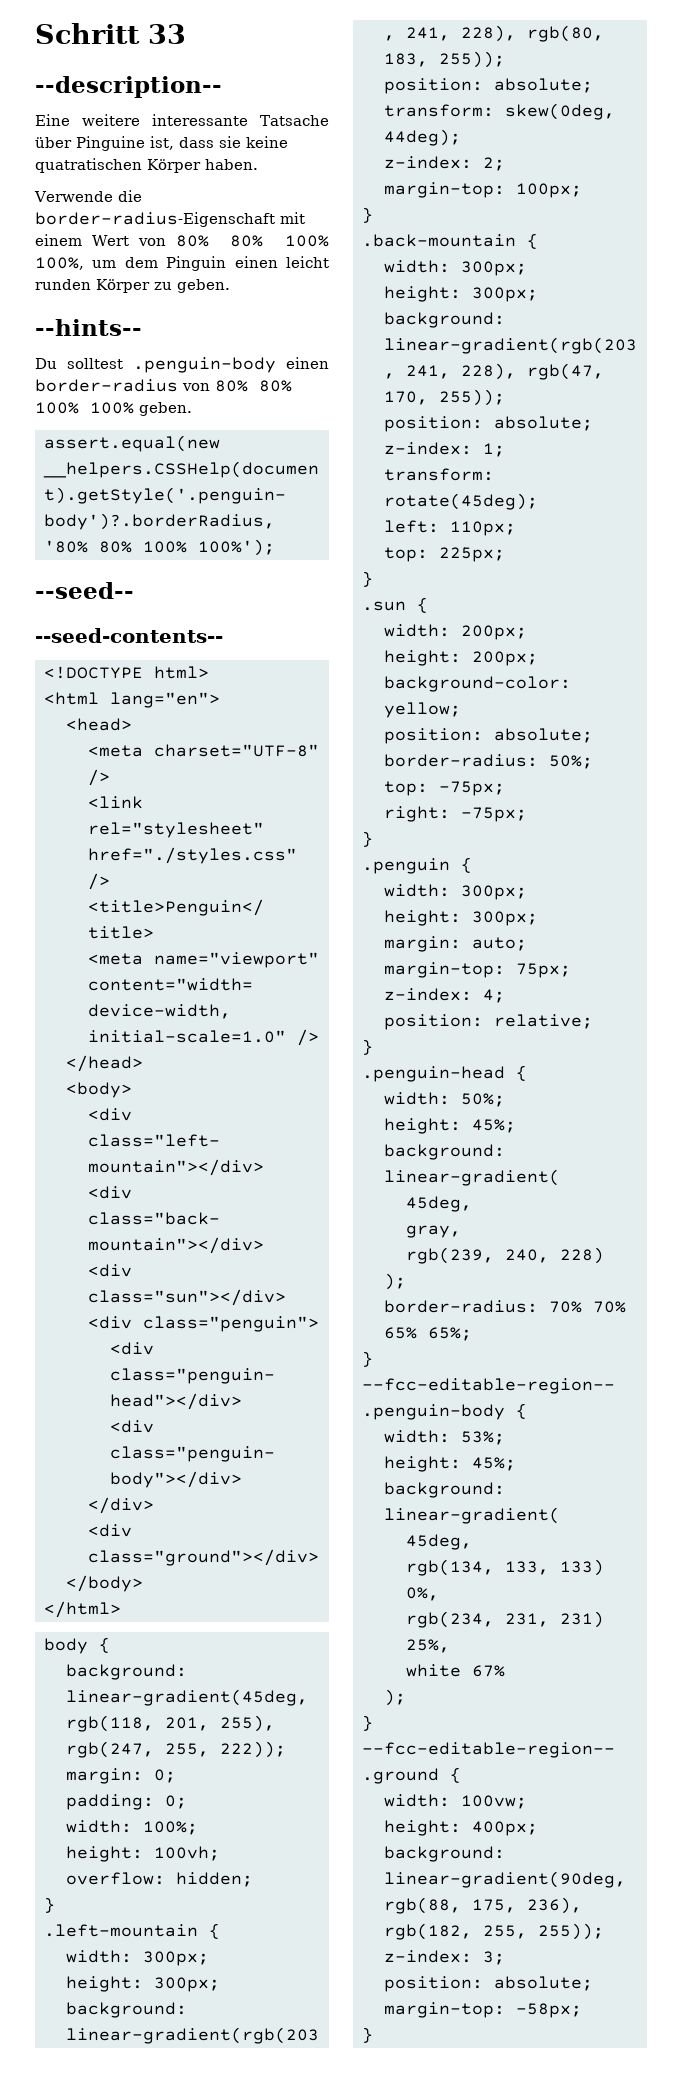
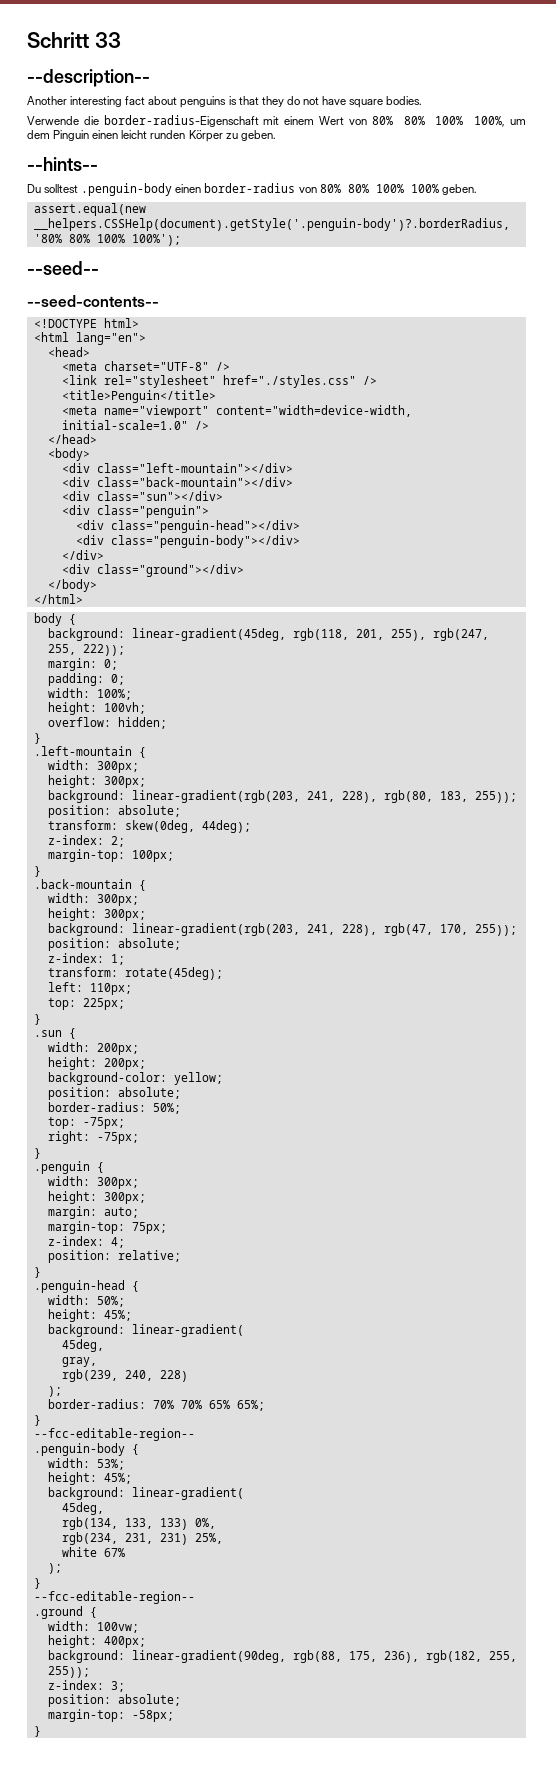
[35,114,330,126] [35,136,288,151] [35,158,258,173] Eine weitere interessante Tatsache über Pinguine ist, dass sie keine quatratischen Körper haben. -> [27,96,423,108] Another interesting fact about penguins is that they do not have square bodies.

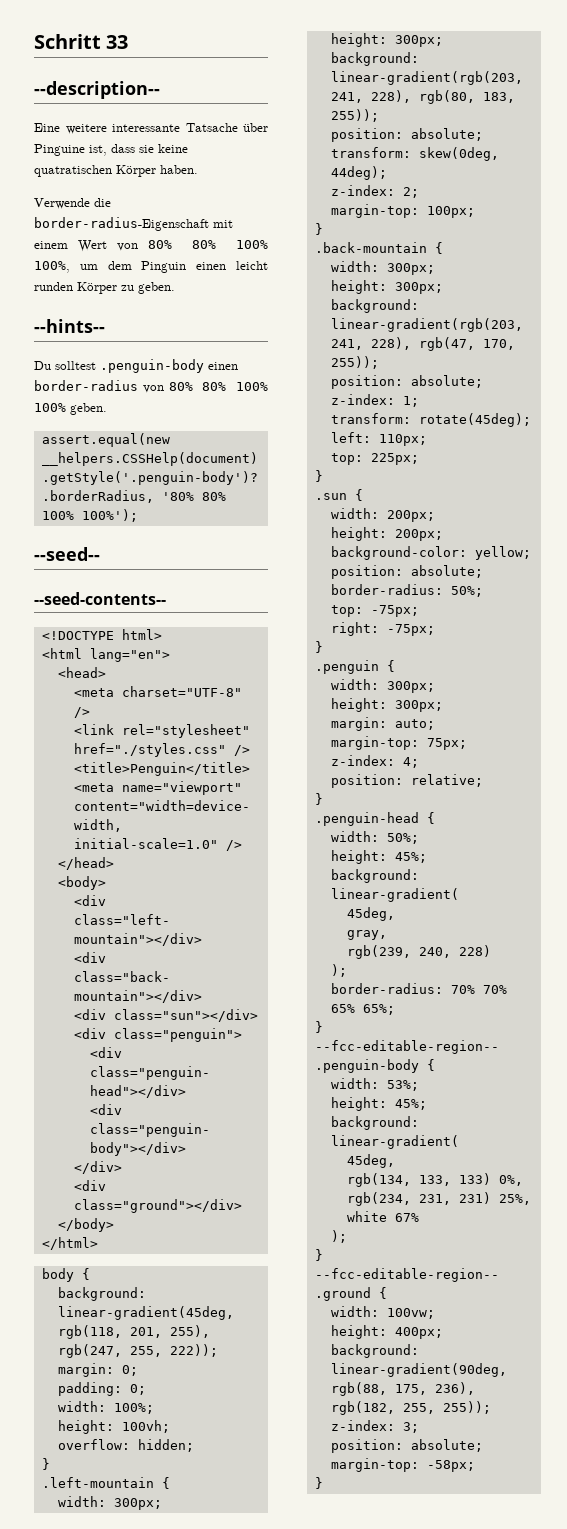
[27,96,423,108] Another interesting fact about penguins is that they do not have square bodies. -> [34,123,268,134] [34,144,188,156] [34,165,198,177] Eine weitere interessante Tatsache über Pinguine ist, dass sie keine quatratischen Körper haben.

